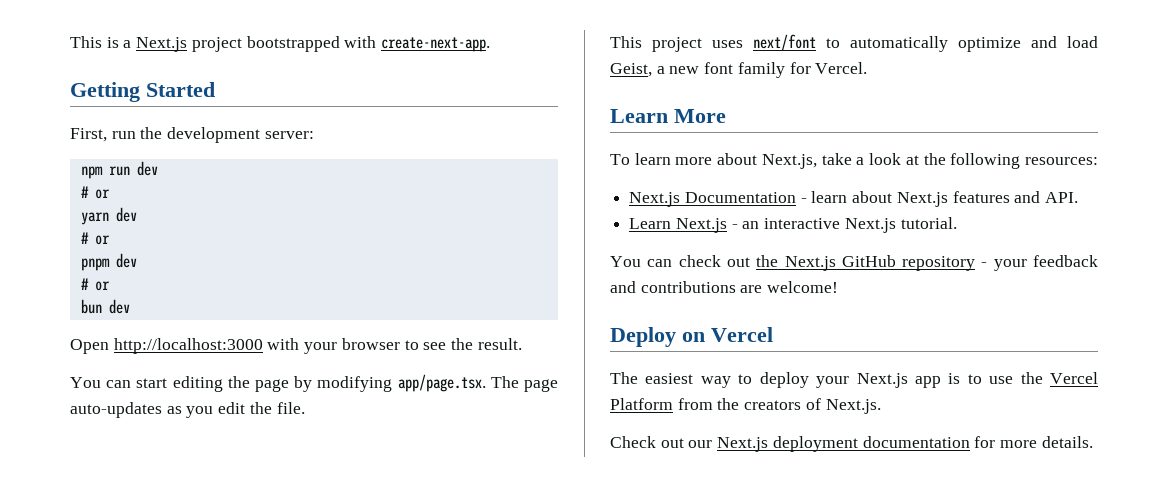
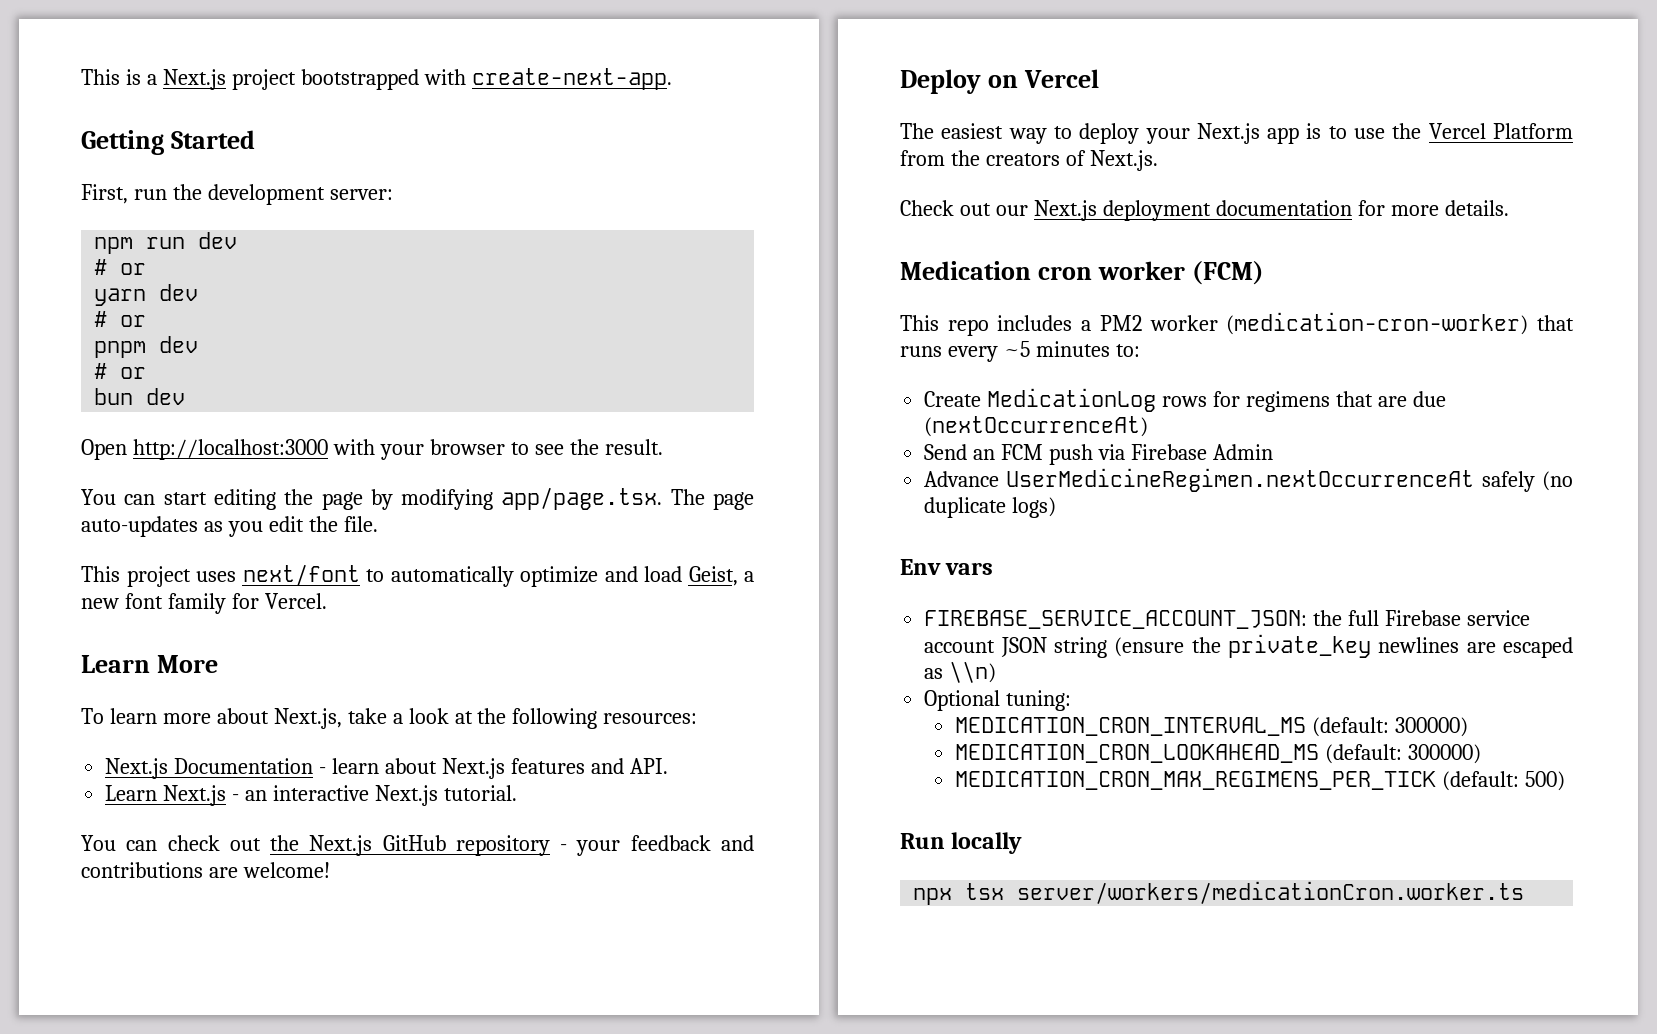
(1093, 442) none -> [900,261,1264,285] [900,312,1574,336] [900,341,1140,362] [924,388,1446,412] [924,416,1149,437] [924,444,1273,465] [924,468,1573,492] [924,497,1057,518] [900,559,994,575] [924,610,1530,629] [924,634,1573,658] [924,661,997,683] [924,690,1072,711] [954,717,1468,737] [954,744,1481,764] [954,771,1565,791] [900,832,1023,854] [913,881,1525,905] // Medication cron worker (FCM) // This repo includes a PM2 worker (medication-cron-worker) that runs every ~5 minutes to: // Create MedicationLog rows for regimens that are due (nextOccurrenceAt) // Send an FCM push via Firebase Admin // Advance UserMedicineRegimen.nextOccurrenceAt safely (no duplicate logs) // Env vars // FIREBASE_SERVICE_ACCOUNT_JSON: the full Firebase service account JSON string (ensure the private_key newlines are escaped as \\n) // Optional tuning: // MEDICATION_CRON_INTERVAL_MS (default: 300000) // MEDICATION_CRON_LOOKAHEAD_MS (default: 300000) // MEDICATION_CRON_MAX_REGIMENS_PER_TICK (default: 500) // Run locally // npx tsx server/workers/medicationCron.worker.ts

